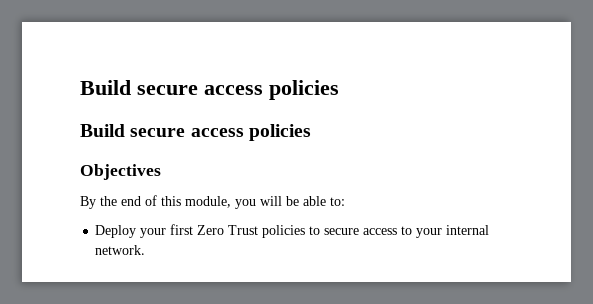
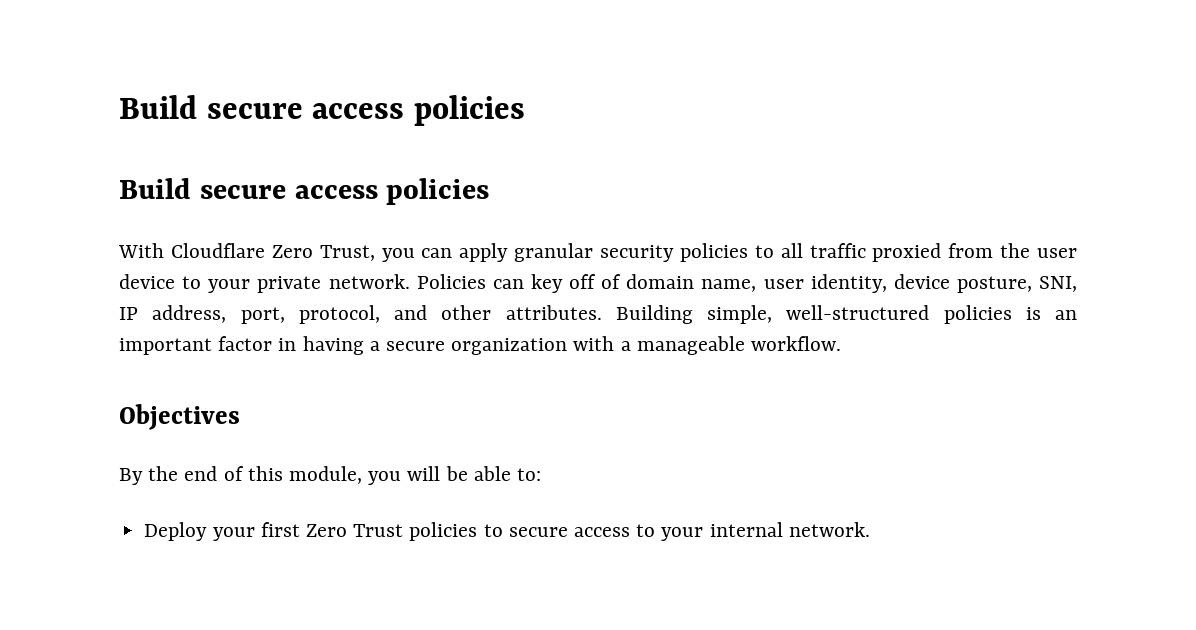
(311, 132) none -> [118,243,1077,262] [119,274,1077,293] [119,305,1077,324] [119,336,842,355] // With Cloudflare Zero Trust, you can apply granular security policies to all traffic proxied from the user device to your private network. Policies can key off of domain name, user identity, device posture, SNI, IP address, port, protocol, and other attributes. Building simple, well-structured policies is an important factor in having a secure organization with a manageable workflow.

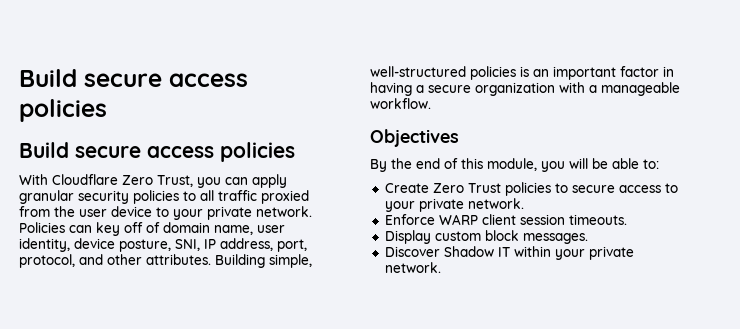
[144,522,300,541] Deploy your first -> [384,183,429,193] Create
[709,522,870,537] internal network. -> [418,198,524,212] [384,214,627,225] [384,230,588,244] [384,246,634,260] [384,262,441,273] private network. // Enforce WARP client session timeouts. // Display custom block messages. // Discover Shadow IT within your private network.

